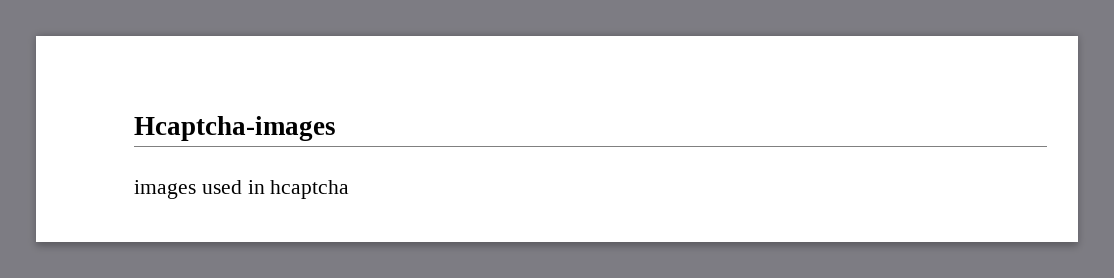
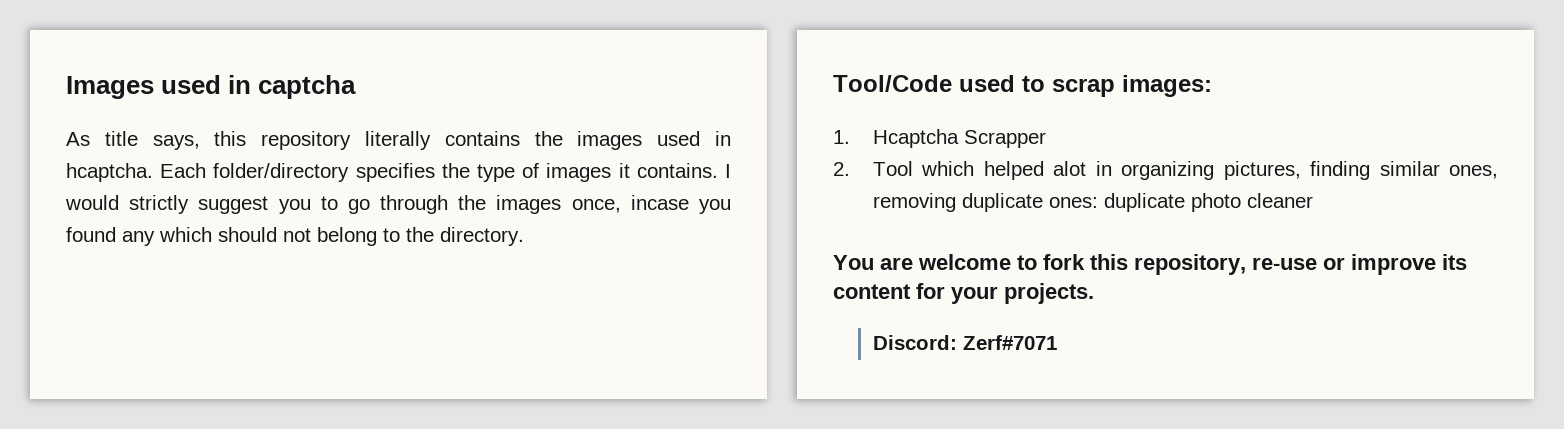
[134,116,336,141] [134,180,350,199] Hcaptcha-images // images used in hcaptcha -> [66,75,357,99] [66,131,731,150] [66,163,731,182] [65,195,731,214] [66,227,524,246] [833,75,1212,97] [833,129,1046,148] [833,161,1498,180] [872,193,1313,212] [833,254,1467,275] [833,283,1094,304] [872,335,1057,350] Images used in captcha // As title says, this repository literally contains the images used in hcaptcha. Each folder/directory specifies the type of images it contains. I would strictly suggest you to go through the images once, incase you found any which should not belong to the directory. // Tool/Code used to scrap images: // 1. Hcaptcha Scrapper // 2. Tool which helped alot in organizing pictures, finding similar ones, removing duplicate ones: duplicate photo cleaner // You are welcome to fork this repository, re-use or improve its content for your projects. // Discord: Zerf#7071

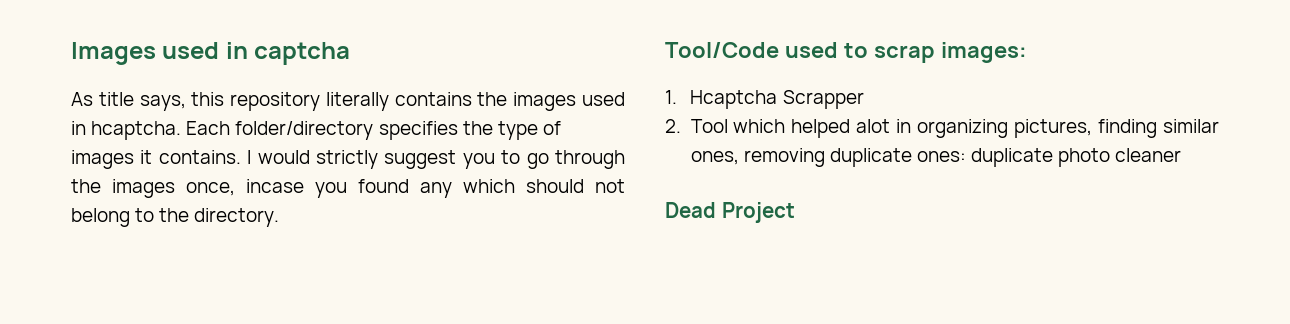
[833,254,1467,275] [833,283,1094,304] [872,335,1057,350] You are welcome to fork this repository, re-use or improve its content for your projects. // Discord: Zerf#7071 -> [665,202,795,223] Dead Project

